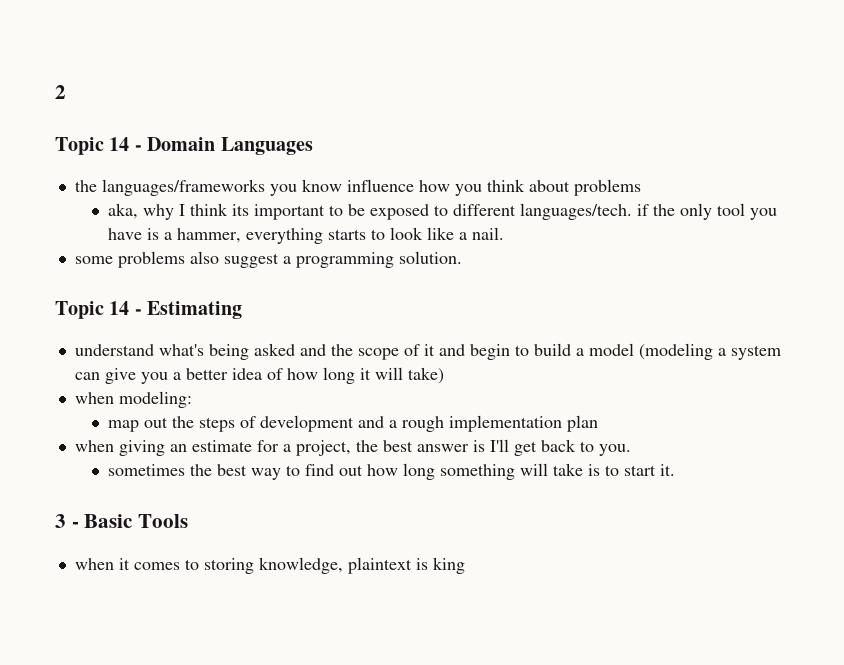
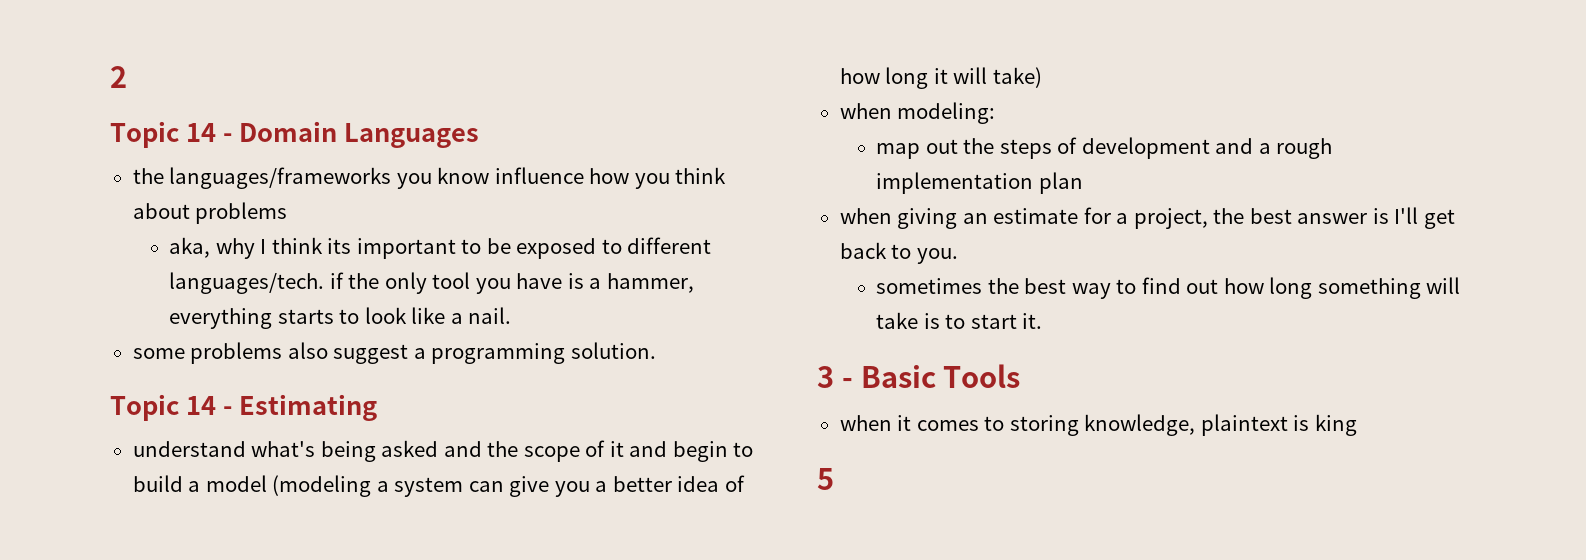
(465, 565) none -> [817,468,834,490] // 5

